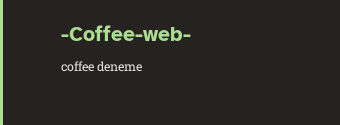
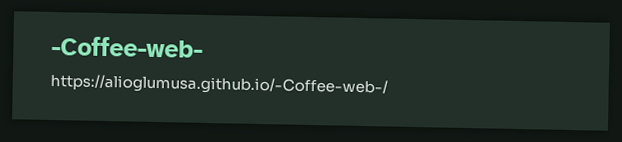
[61,61,143,72] coffee deneme -> [50,73,388,97] https://alioglumusa.github.io/-Coffee-web-/

